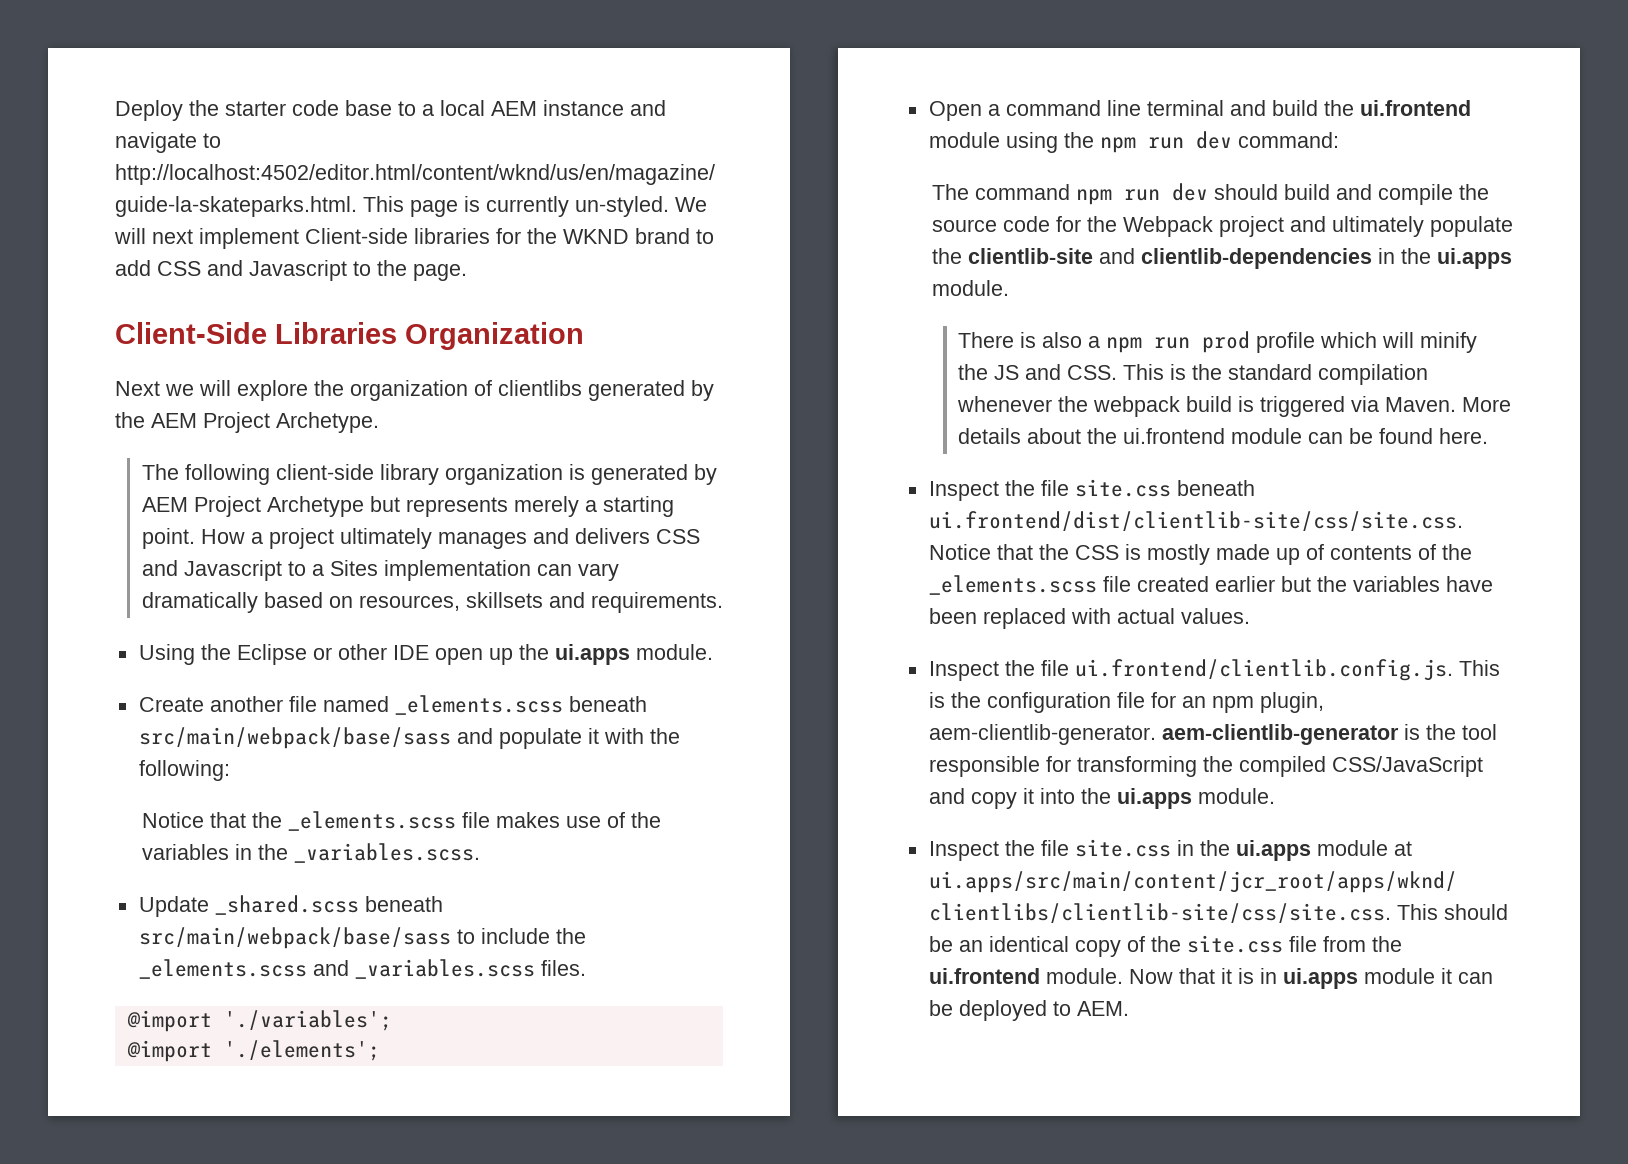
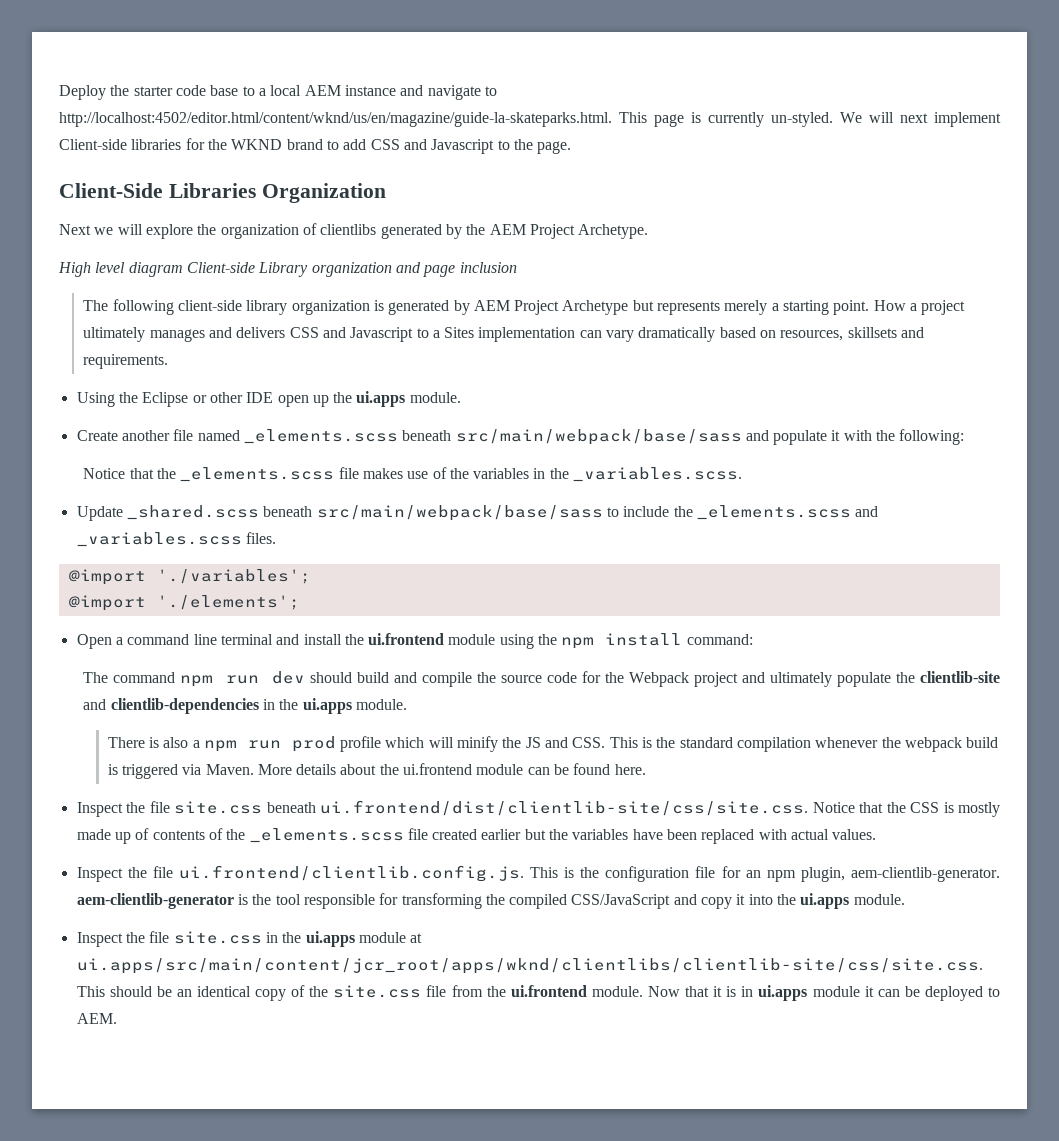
(379, 422) none -> [58,262,517,277] // High level diagram Client-side Library organization and page inclusion
[1271,100,1318,116] build -> [303,634,342,645] install
[1147,131,1232,149] run dev -> [605,633,683,646] install

